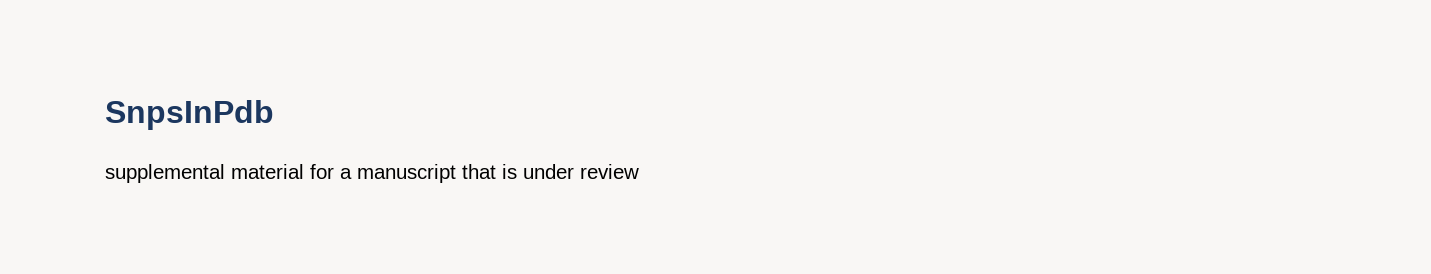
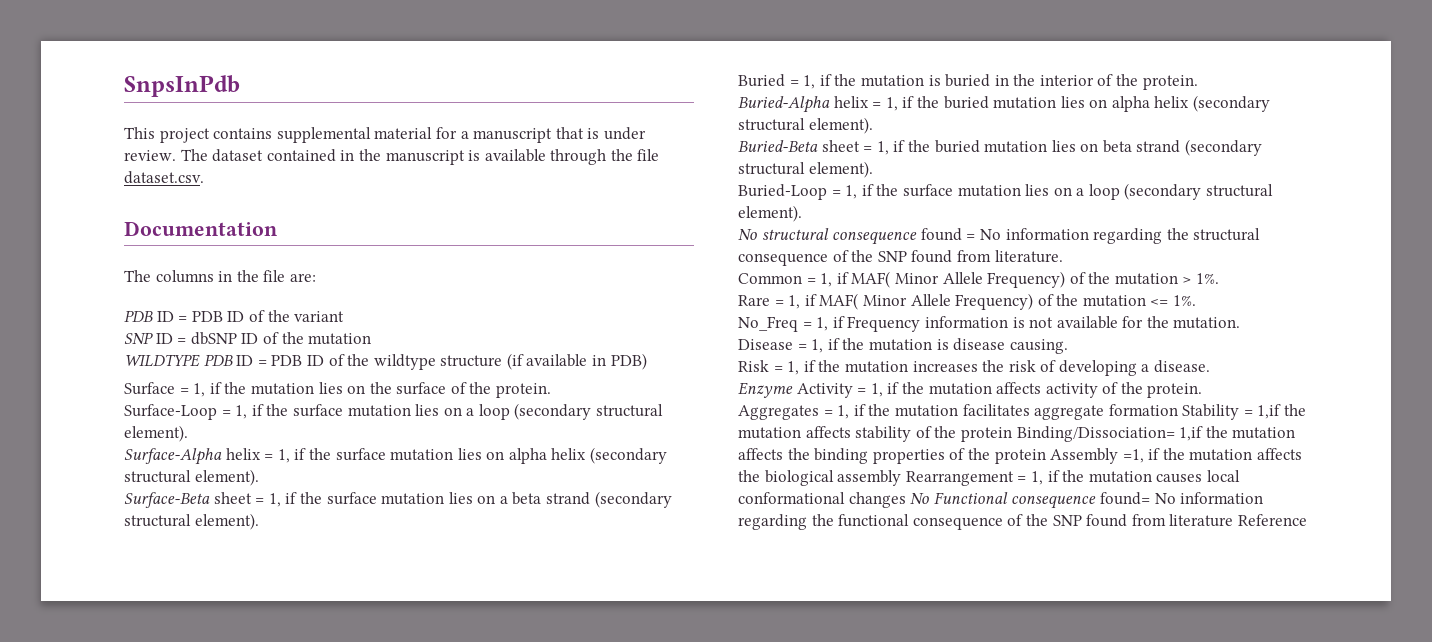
(274, 115) none -> [124,127,273,143] This project contains
[580,164,639,179] review -> [124,149,660,165] [124,171,204,184] [124,221,278,236] [124,270,316,283] [124,310,345,322] [124,332,372,345] [124,353,647,370] [124,382,552,398] [124,403,664,420] [124,425,188,442] [124,447,668,465] [124,469,259,486] [124,491,672,508] [124,513,259,530] [738,74,1198,90] [738,95,1271,113] [738,117,873,134] [738,139,1263,156] [738,161,873,178] [738,183,1274,200] [738,205,802,222] [738,228,1261,245] [738,250,1063,266] [738,271,1220,288] [738,293,1197,310] [738,316,1241,332] [738,338,1068,354] [738,360,1211,376] [738,382,1203,398] [738,404,1307,420] [738,426,1296,442] [738,448,1303,464] [738,470,1240,486] [738,492,1264,509] [738,514,1307,530] review. The dataset contained in the manuscript is available through the file dataset.csv. // Documentation // The columns in the file are: // PDB ID = PDB ID of the variant // SNP ID = dbSNP ID of the mutation // WILDTYPE PDB ID = PDB ID of the wildtype structure (if available in PDB) // Surface = 1, if the mutation lies on the surface of the protein. // Surface-Loop = 1, if the surface mutation lies on a loop (secondary structural element). // Surface-Alpha helix = 1, if the surface mutation lies on alpha helix (secondary structural element). // Surface-Beta sheet = 1, if the surface mutation lies on a beta strand (secondary structural element). // Buried = 1, if the mutation is buried in the interior of the protein. // Buried-Alpha helix = 1, if the buried mutation lies on alpha helix (secondary structural element). // Buried-Beta sheet = 1, if the buried mutation lies on beta strand (secondary structural element). // Buried-Loop = 1, if the surface mutation lies on a loop (secondary structural element). // No structural consequence found = No information regarding the structural consequence of the SNP found from literature. // Common = 1, if MAF( Minor Allele Frequency) of the mutation > 1%. // Rare = 1, if MAF( Minor Allele Frequency) of the mutation <= 1%. // No_Freq = 1, if Frequency information is not available for the mutation. // Disease = 1, if the mutation is disease causing. // Risk = 1, if the mutation increases the risk of developing a disease. // Enzyme Activity = 1, if the mutation affects activity of the protein. // Aggregates = 1, if the mutation facilitates aggregate formation Stability = 1,if the mutation affects stability of the protein Binding/Dissociation= 1,if the mutation affects the binding properties of the protein Assembly =1, if the mutation affects the biological assembly Rearrangement = 1, if the mutation causes local conformational changes No Functional consequence found= No information regarding the functional consequence of the SNP found from literature Reference

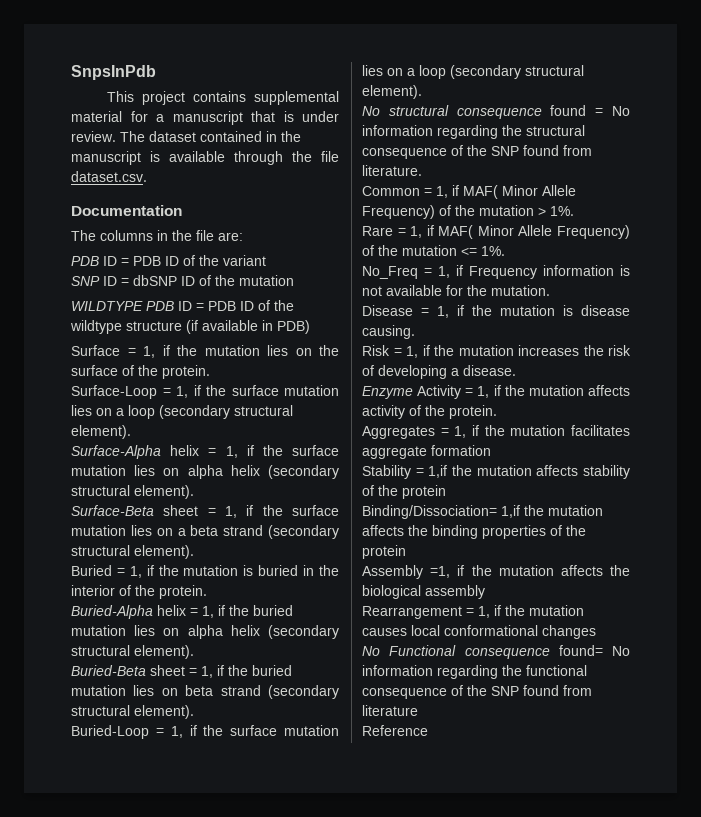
(1178, 410) none -> (491, 450) //
(1012, 434) none -> (446, 492) //
(1046, 456) none -> (406, 552) //
(902, 478) none -> (485, 592) //
(906, 500) none -> (596, 632) //
(1234, 520) none -> (418, 710) //

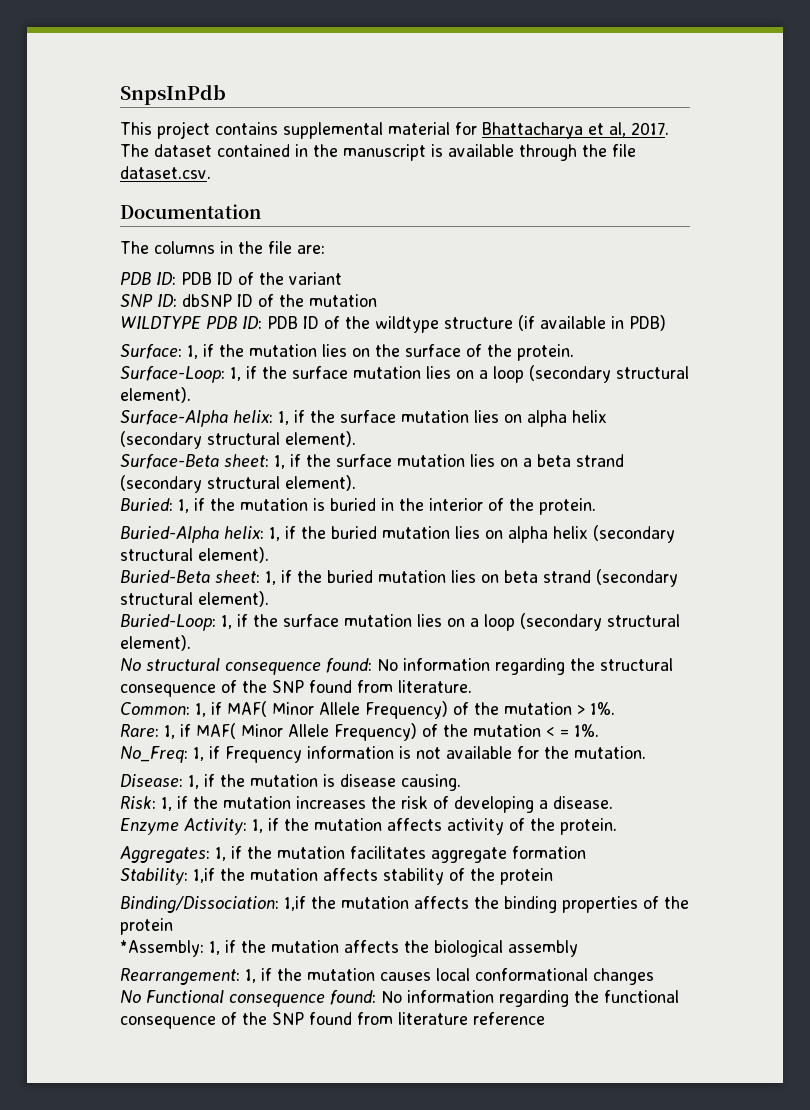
[156,111,339,125] [71,131,116,142] a manuscript that is under review. -> [482,122,669,139] Bhattacharya et al, 2017.
[103,256,129,266] ID = -> [156,272,176,285] ID:
[103,276,129,286] ID = -> [157,294,177,307] ID:
[178,301,204,311] ID = -> [242,316,262,329] ID:
[71,345,136,356] Surface = -> [120,344,182,359] Surface:
[71,385,171,399] Surface-Loop = -> [120,366,225,383] Surface-Loop:
[170,445,217,456] helix = -> [233,410,273,423] helix:
[163,505,216,516] sheet = -> [224,454,269,467] sheet:
[71,565,125,576] Buried = -> [120,498,173,511] Buried:
[157,605,198,616] helix = -> [224,526,264,539] helix:
[150,665,197,676] sheet = -> [215,570,260,583] sheet:
[71,725,164,739] Buried-Loop = -> [120,614,216,631] Buried-Loop:
[550,105,604,116] found = -> [326,658,372,673] found:
[362,186,432,196] Common = -> [120,702,190,715] Common:
[362,225,630,239] [362,245,505,256] [362,266,432,279] Rare = 1, if MAF( Minor Allele Frequency) of the mutation <= 1%. // No_Freq = -> [120,723,599,741] [120,746,188,763] Rare: 1, if MAF( Minor Allele Frequency) of the mutation < = 1%. // No_Freq:
[362,305,429,316] Disease = -> [120,774,183,787] Disease:
[362,345,402,356] Risk = -> [120,796,156,809] Risk:
[417,385,474,399] Activity = -> [184,818,247,835] Activity:
[362,426,449,439] Aggregates = -> [120,846,210,863] Aggregates:
[362,465,424,479] Stability = -> [120,868,188,885] Stability:
[362,505,497,519] Binding/Dissociation= -> [120,896,279,913] Binding/Dissociation:
[362,565,451,579] Assembly =1, -> [120,940,220,957] *Assembly: 1,
[362,606,474,619] Rearrangement = -> [120,968,240,985] Rearrangement:
[558,645,603,656] found= -> [330,990,376,1005] found:
[362,725,428,736] // Reference -> [473,1012,545,1025] reference

